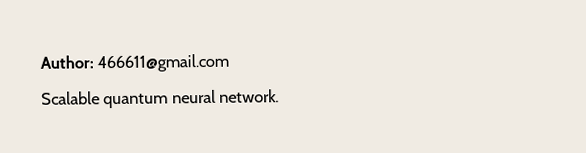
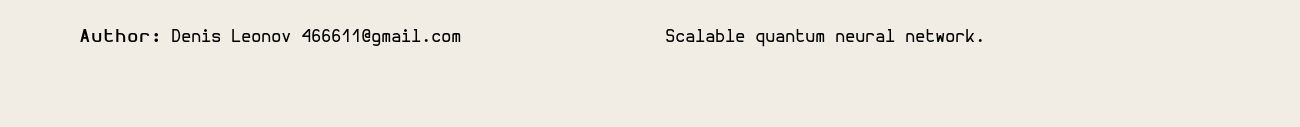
(94, 62) none -> [171,29,291,42] Denis Leonov

